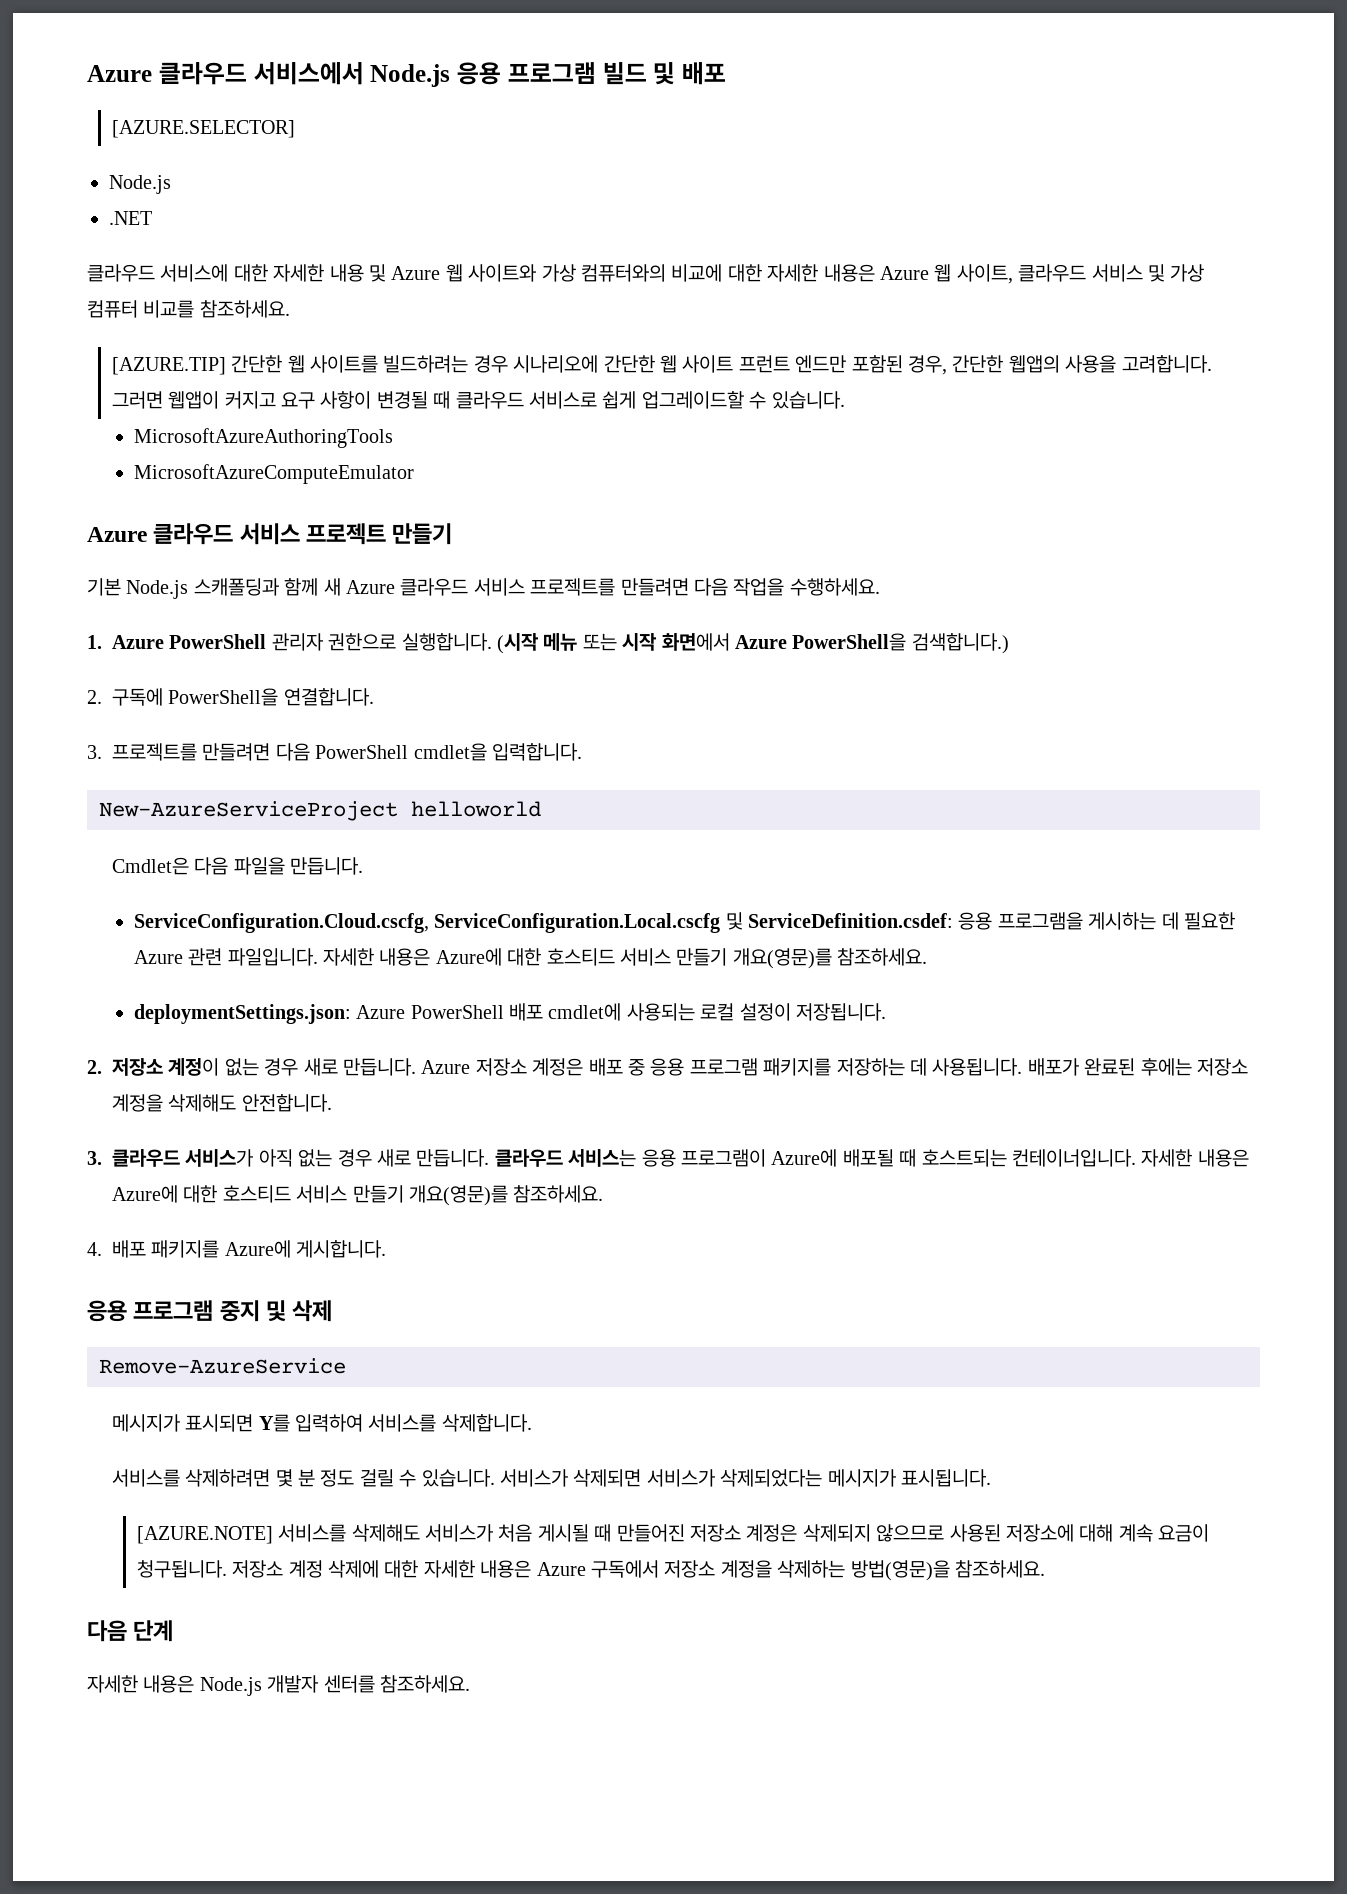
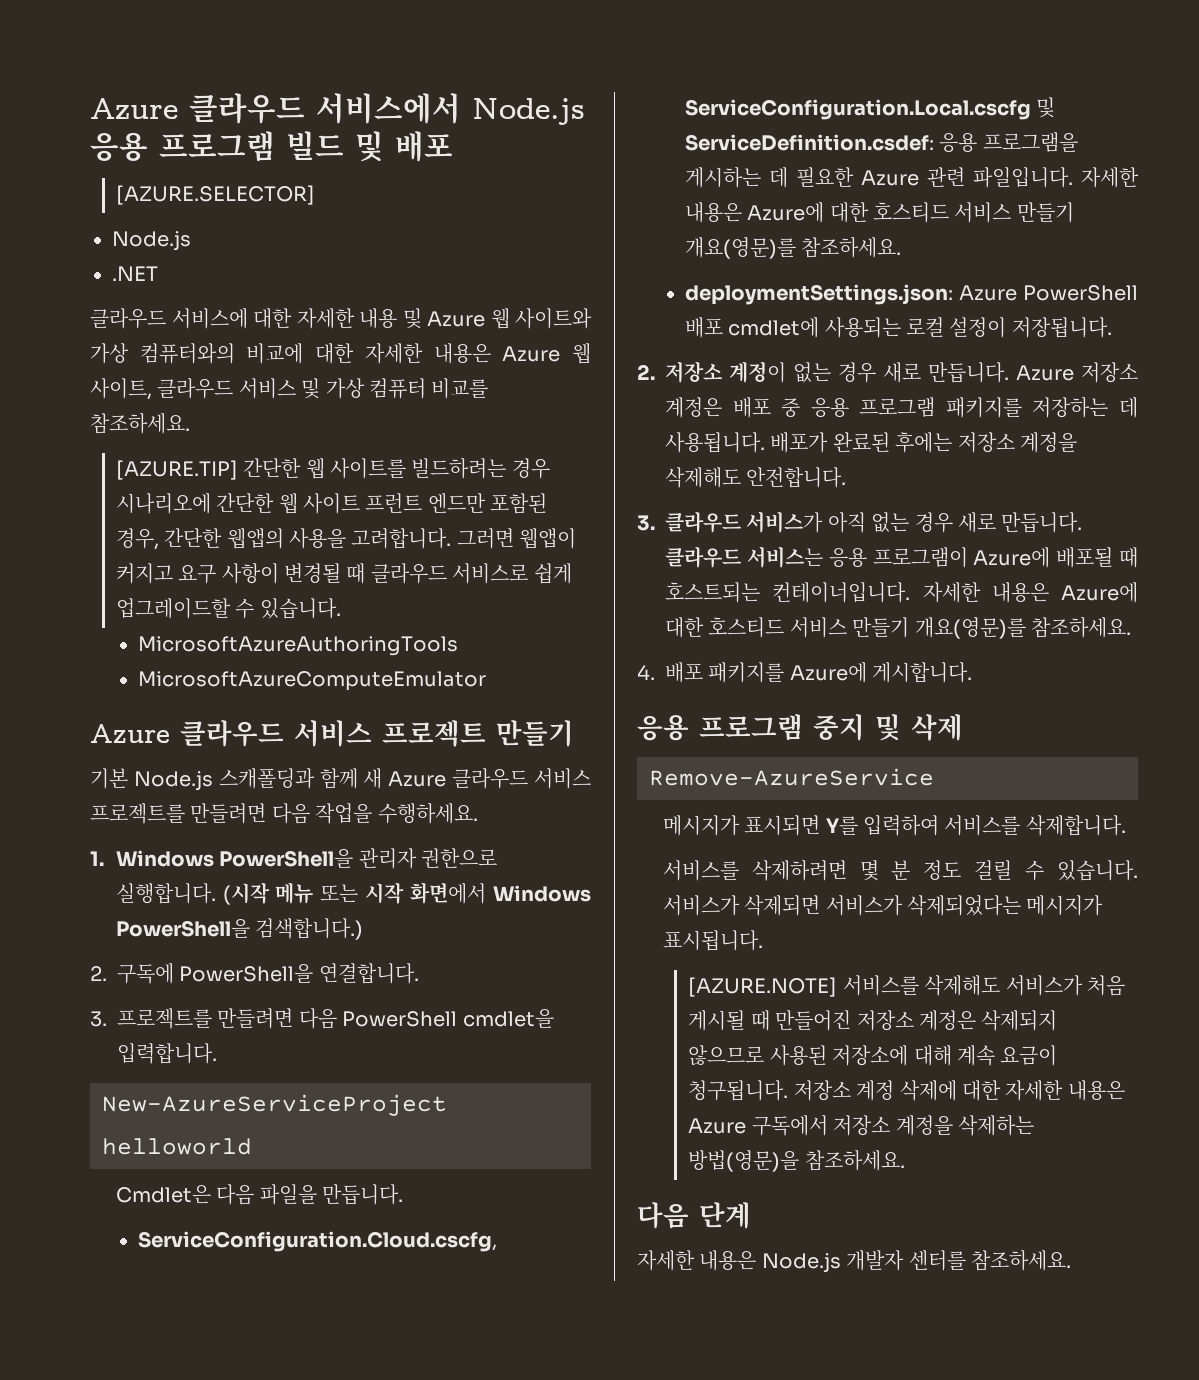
[112,634,267,649] Azure PowerShell -> [115,849,354,868] Windows PowerShell을
[734,635,787,649] Azure -> [492,885,591,902] Windows

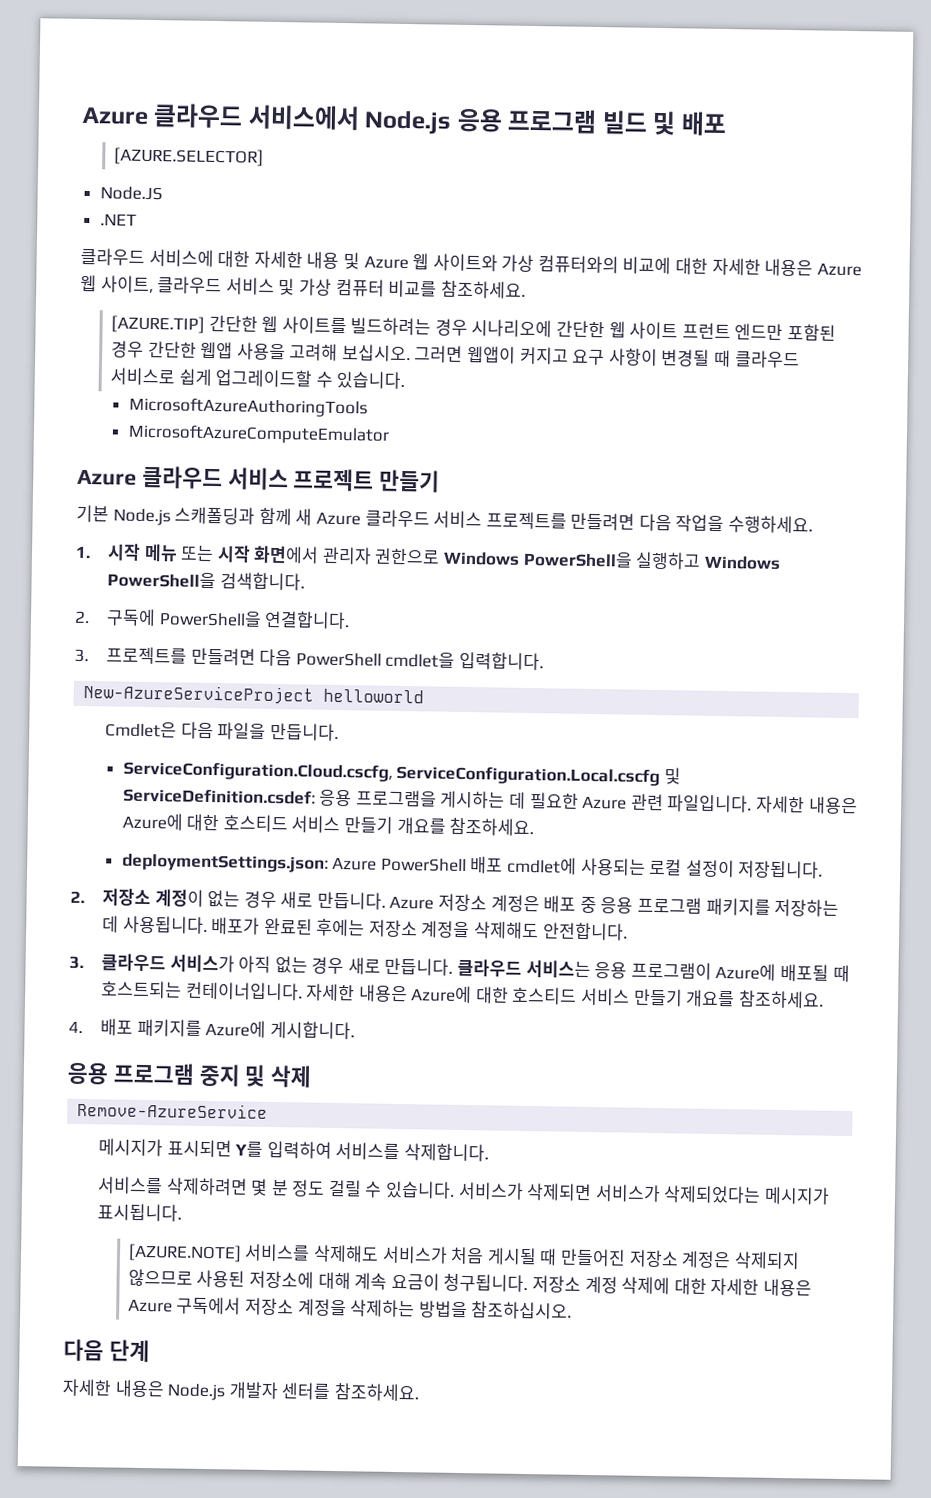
[112,231,191,251] Node.js -> [99,186,163,201] Node.JS
[115,528,452,550] 경우, 간단한 웹앱의 사용을 고려합니다. -> [110,340,411,363] 경우 간단한 웹앱 사용을 고려해 보십시오.
[115,848,497,869] [115,882,591,905] [115,918,364,940] Windows PowerShell을 관리자 권한으로 실행합니다. (시작 메뉴 또는 시작 화면에서 Windows PowerShell을 검색합니다.) -> [106,543,781,570] [106,570,305,591] 시작 메뉴 또는 시작 화면에서 관리자 권한으로 Windows PowerShell을 실행하고 Windows PowerShell을 검색합니다.
[684,237,796,259] 개요(영문)를 -> [396,816,446,835] 개요를
[914,617,1026,639] 개요(영문)를 -> [685,989,736,1008] 개요를
[688,1150,905,1172] 방법(영문)을 참조하세요. -> [418,1300,573,1320] 방법을 참조하십시오.

